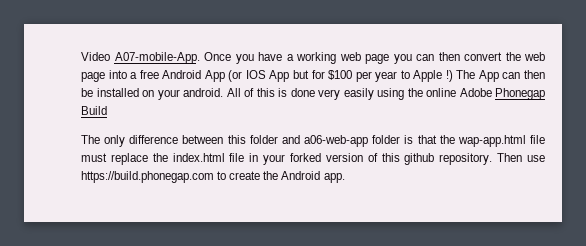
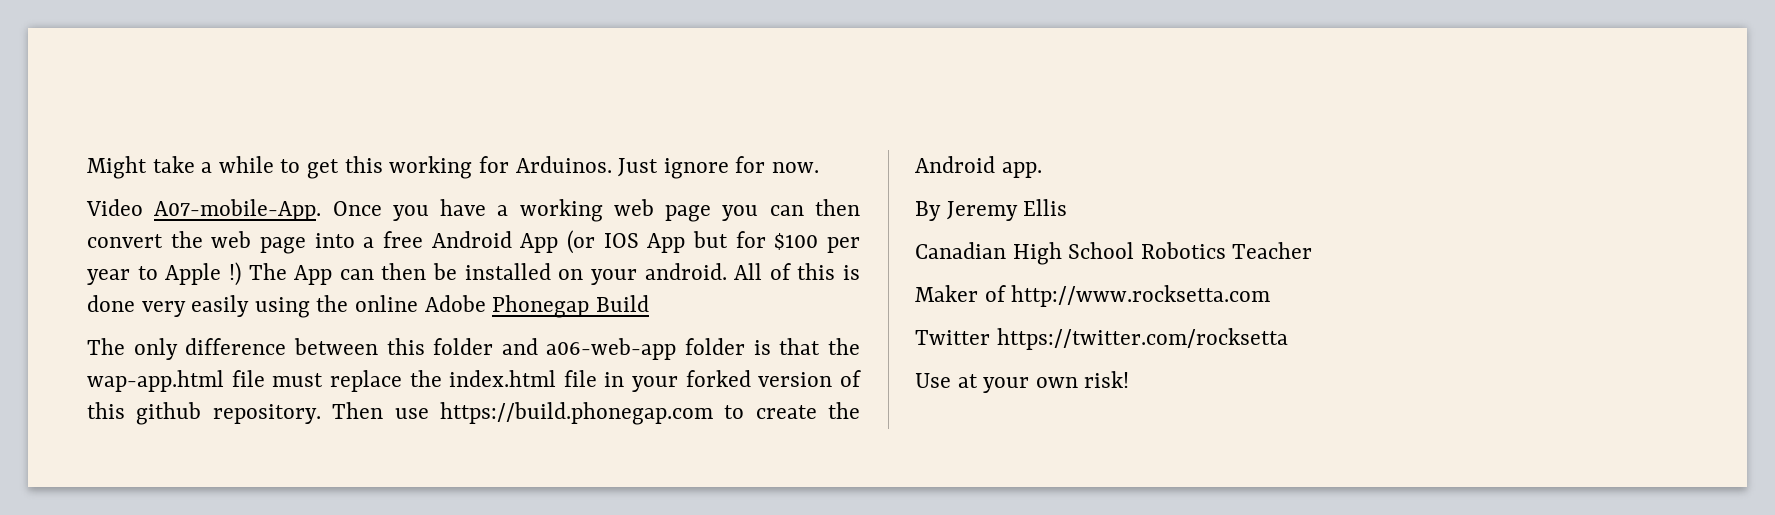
(81, 56) none -> [87,156,819,179] Might take a while to get this working for Arduinos. Just ignore for now. //
(345, 178) none -> [915,199,1068,221] [915,242,1313,265] [915,285,1271,307] [915,328,1288,350] [915,371,1130,393] // By Jeremy Ellis // Canadian High School Robotics Teacher // Maker of http://www.rocksetta.com // Twitter https://twitter.com/rocksetta // Use at your own risk!

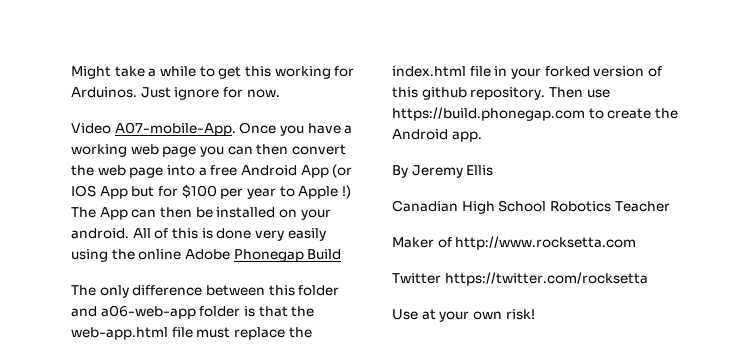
[87,370,224,392] wap-app.html -> [71,327,168,340] web-app.html

